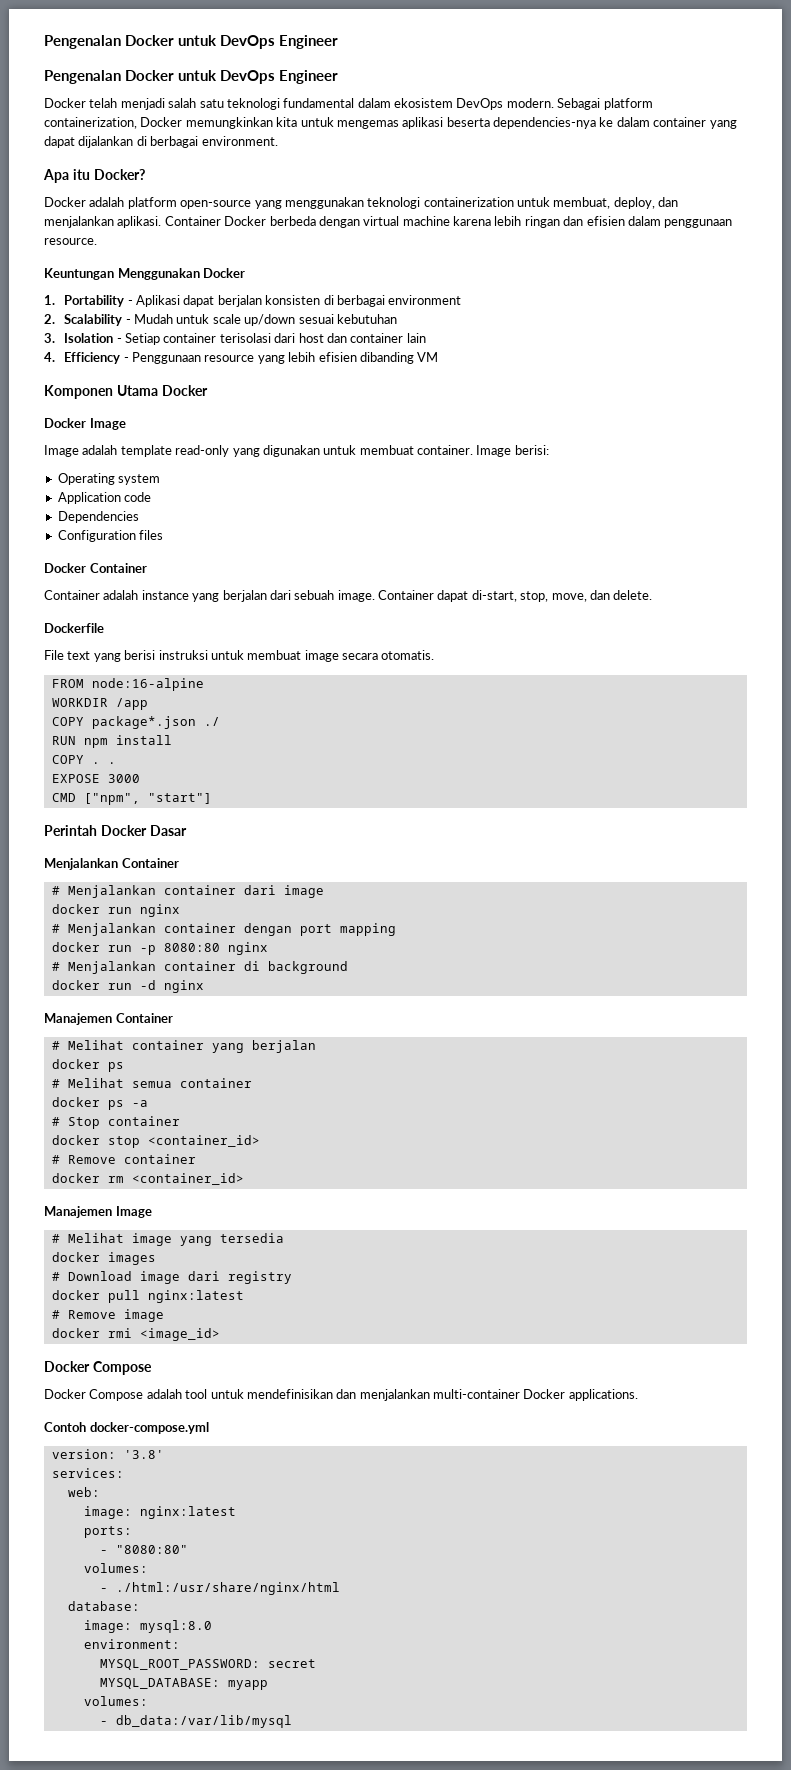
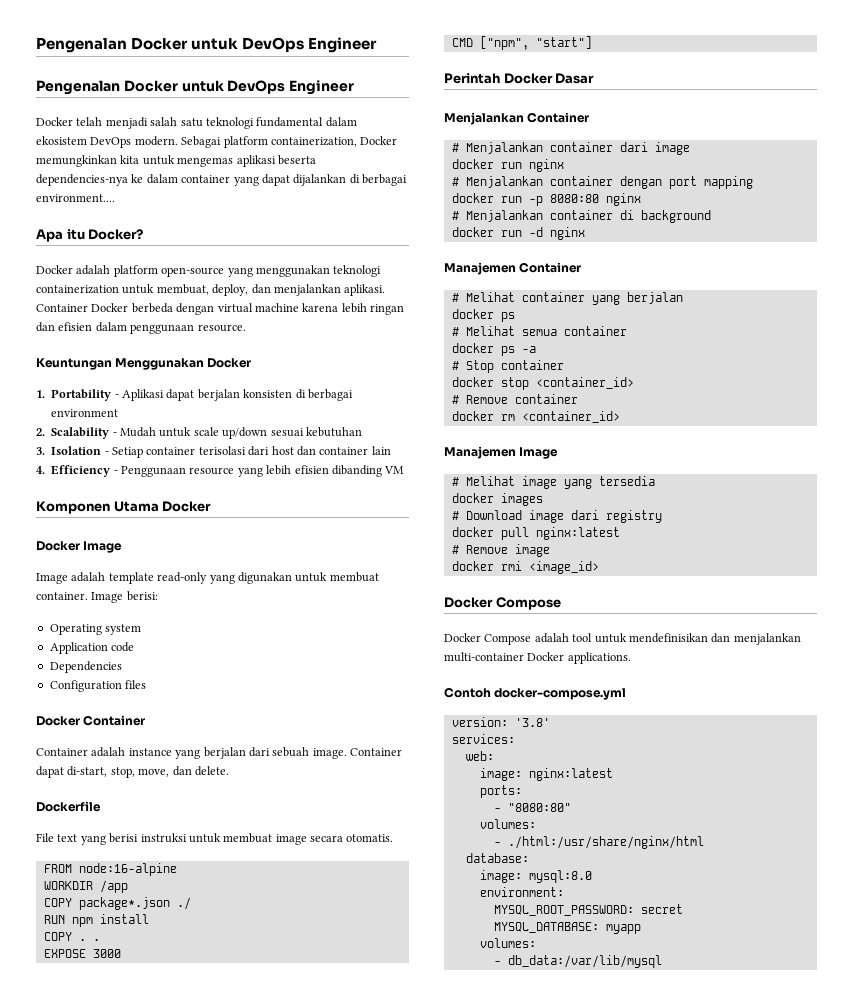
[201,136,278,146] environment. -> [36,194,115,202] environment....

